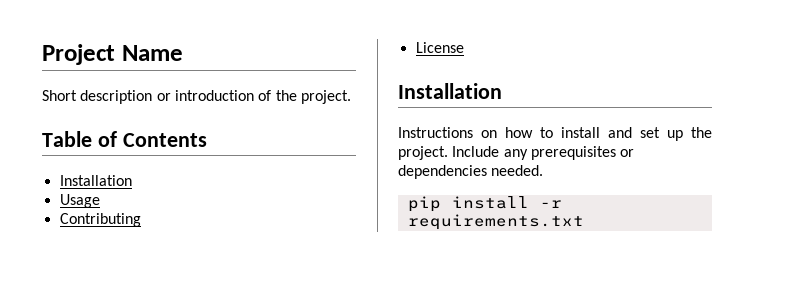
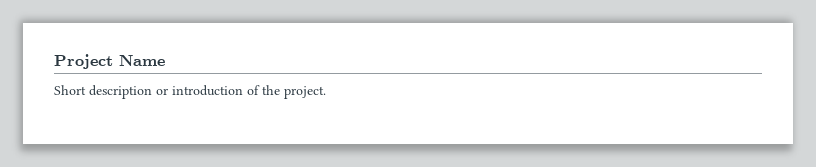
[42,131,207,147] [59,175,132,186] [59,194,100,208] [59,213,141,227] [415,42,464,53] [398,83,502,99] [398,127,712,141] [398,146,635,160] [398,165,544,179] [407,196,562,212] [407,214,584,230] // Table of Contents // Installation // Usage // Contributing // License // Installation // Instructions on how to install and set up the project. Include any prerequisites or dependencies needed. // pip install -r requirements.txt -> (326, 92) none

